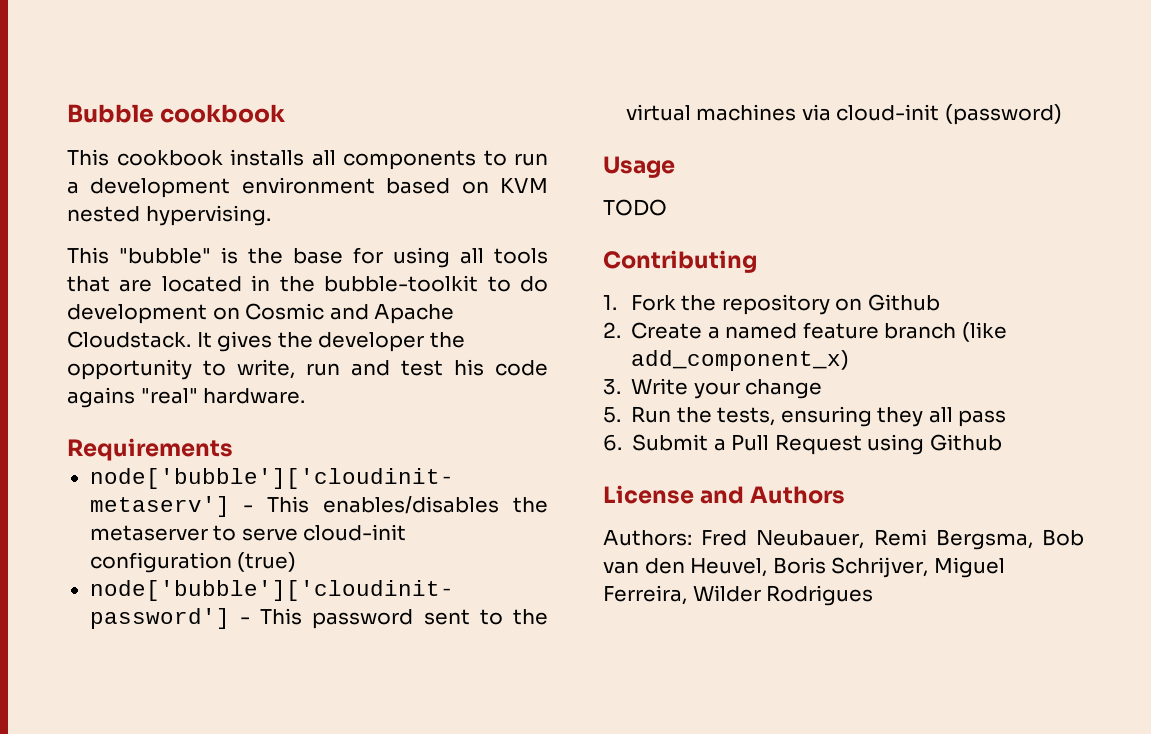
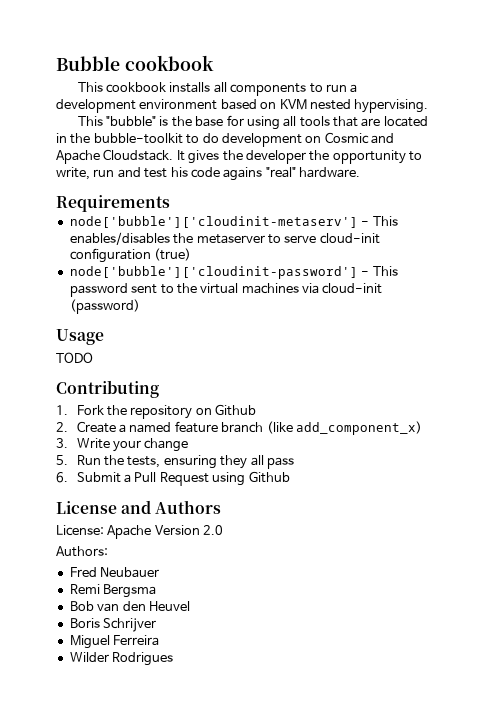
[603,529,1084,550] [603,557,1005,578] [603,585,687,605] Authors: Fred Neubauer, Remi Bergsma, Bob van den Heuvel, Boris Schrijver, Miguel Ferreira, -> [56,525,224,539] [56,546,108,557] [69,567,160,578] [69,584,157,598] [69,601,190,612] [69,618,157,632] [69,635,160,649] License: Apache Version 2.0 // Authors: // Fred Neubauer // Remi Bergsma // Bob van den Heuvel // Boris Schrijver // Miguel Ferreira //

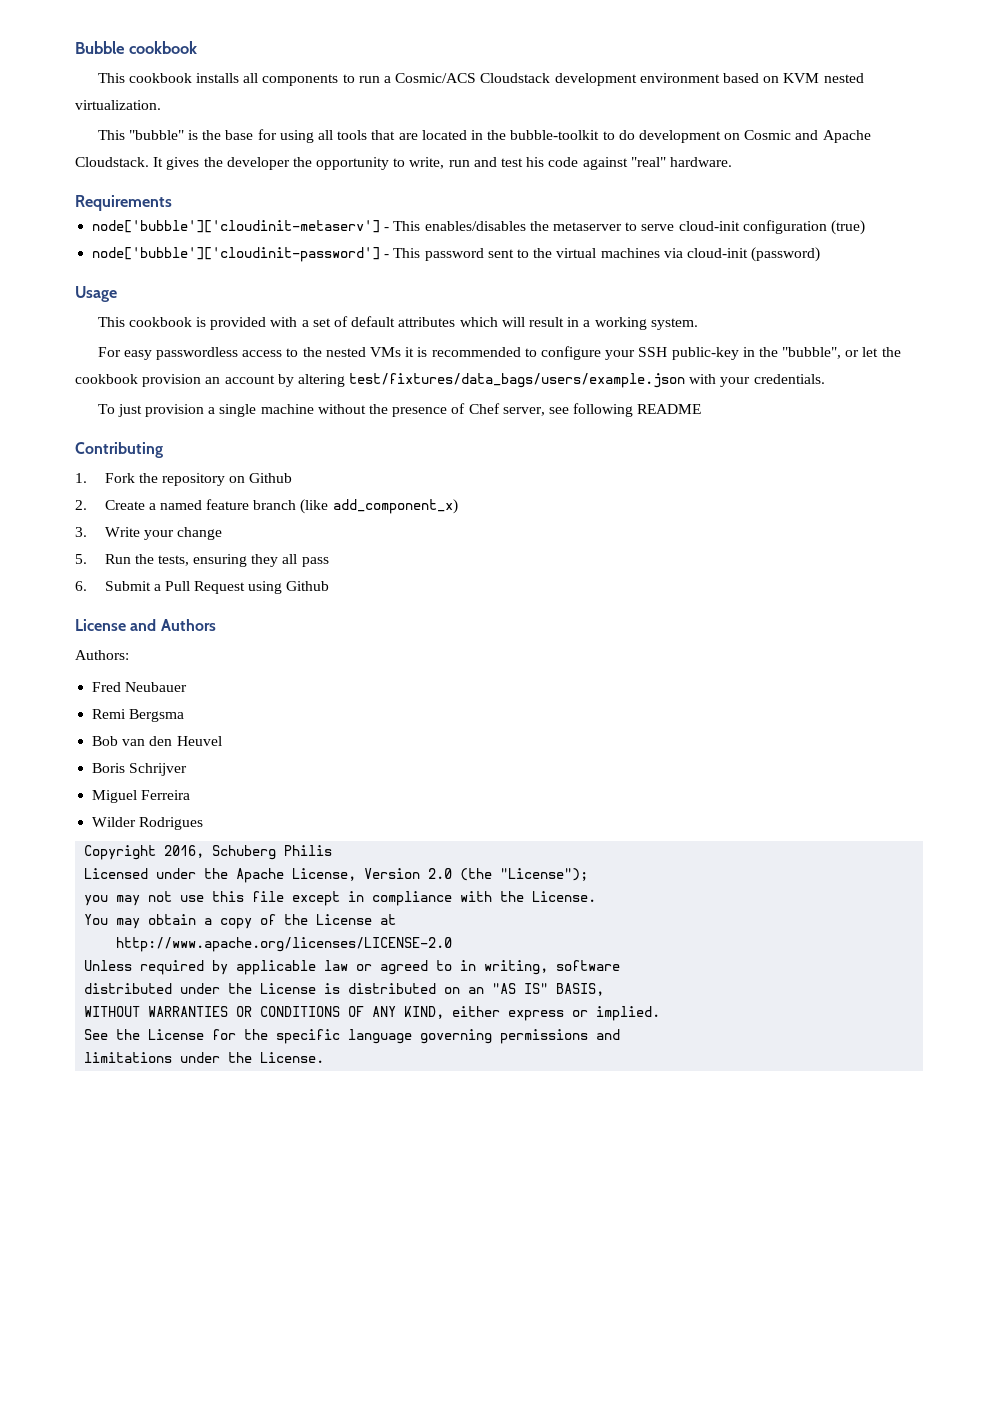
(358, 88) none -> [395,73,551,83] Cosmic/ACS Cloudstack
[354,99,429,113] hypervising. -> [75,100,161,110] virtualization.
[223,167,263,181] agains -> [582,157,628,170] against
[56,352,93,363] TODO -> [97,316,698,330] [97,346,901,360] [75,373,825,388] [97,403,702,417] This cookbook is provided with a set of default attributes which will result in a working system. // For easy passwordless access to the nested VMs it is recommended to configure your SSH public-key in the "bubble", or let the cookbook provision an account by altering test/fixtures/data_bags/users/example.json with your credentials. // To just provision a single machine without the presence of Chef server, see following README
[56,525,224,539] // License: Apache Version 2.0 -> (216, 625) none
(174, 659) none -> [84,845,333,860] [84,868,589,883] [84,891,597,906] [84,914,397,929] [116,937,453,952] [84,960,621,975] [84,983,605,996] [84,1006,661,1021] [84,1029,621,1044] [84,1052,325,1063] // Copyright 2016, Schuberg Philis // Licensed under the Apache License, Version 2.0 (the "License"); // you may not use this file except in compliance with the License. // You may obtain a copy of the License at // http://www.apache.org/licenses/LICENSE-2.0 // Unless required by applicable law or agreed to in writing, software // distributed under the License is distributed on an "AS IS" BASIS, // WITHOUT WARRANTIES OR CONDITIONS OF ANY KIND, either express or implied. // See the License for the specific language governing permissions and // limitations under the License.

